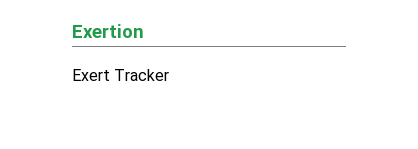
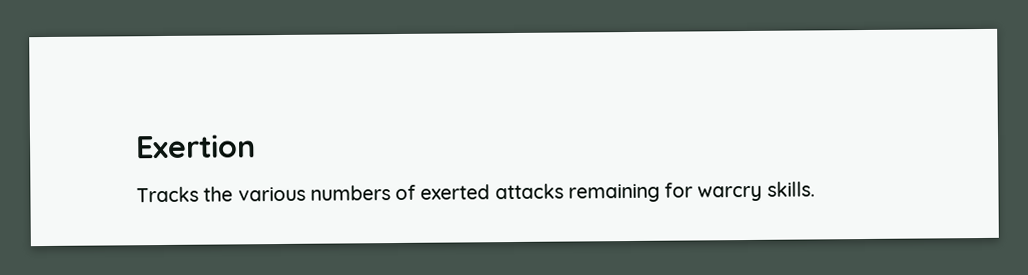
[72,69,170,81] Exert Tracker -> [136,181,815,203] Tracks the various numbers of exerted attacks remaining for warcry skills.

